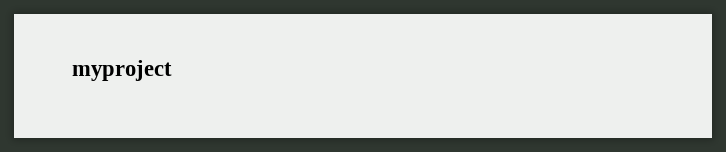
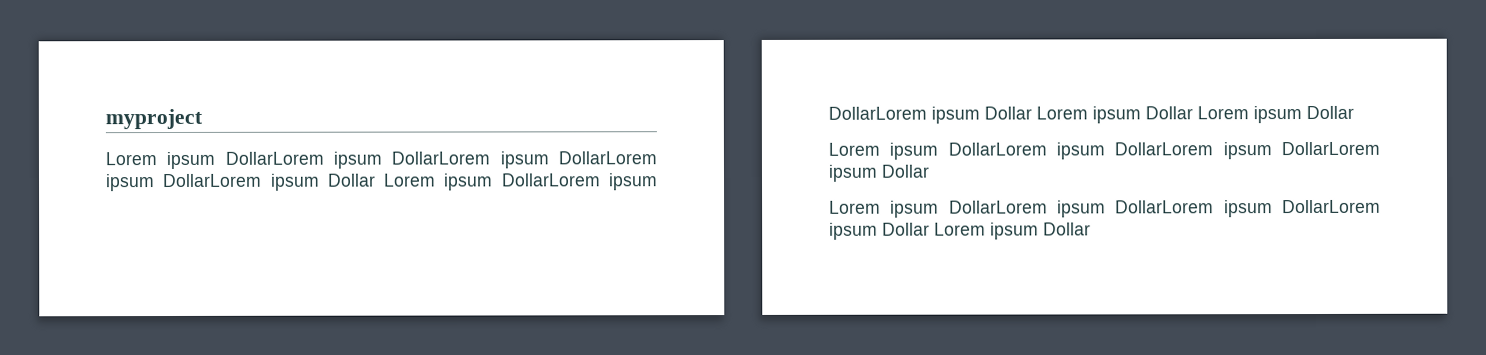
(172, 70) none -> [105,151,657,170] [105,173,658,192] [828,105,1354,124] [828,141,1380,160] [828,164,930,182] [829,199,1381,218] [829,222,1091,240] // Lorem ipsum DollarLorem ipsum DollarLorem ipsum DollarLorem ipsum DollarLorem ipsum Dollar Lorem ipsum DollarLorem ipsum DollarLorem ipsum Dollar Lorem ipsum Dollar Lorem ipsum Dollar // Lorem ipsum DollarLorem ipsum DollarLorem ipsum DollarLorem ipsum Dollar // Lorem ipsum DollarLorem ipsum DollarLorem ipsum DollarLorem ipsum Dollar Lorem ipsum Dollar

